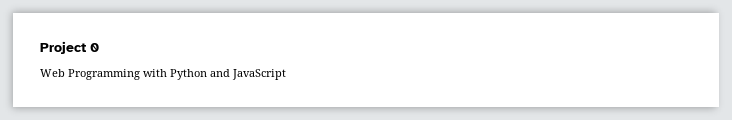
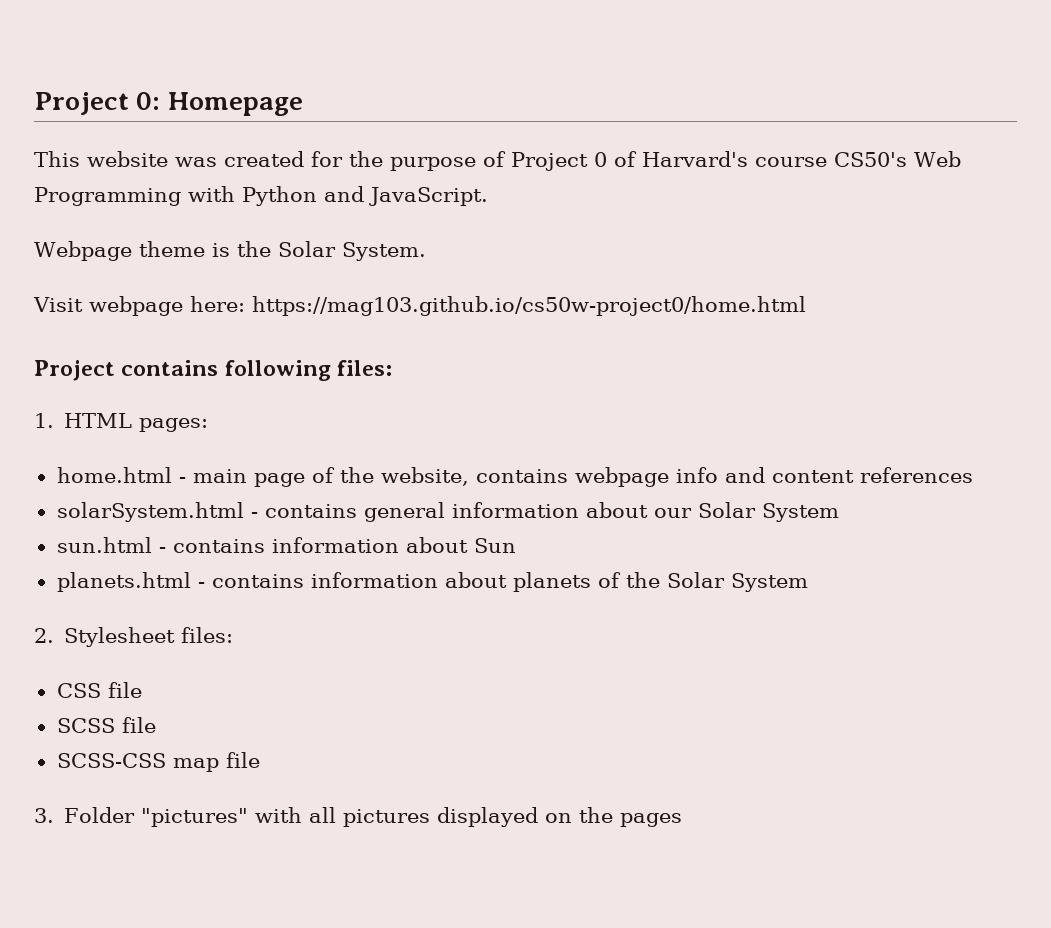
[40,41,99,54] Project 0 // -> [34,92,303,116] [34,151,907,171] Project 0: Homepage // This website was created for the purpose of Project 0 of Harvard's course CS50's
[232,69,286,80] JavaScript -> [369,187,488,206] [34,241,426,261] [33,296,806,316] [34,360,393,381] [34,413,209,432] [56,467,973,487] [56,502,839,522] [56,537,516,553] [56,572,808,592] [34,627,234,647] [56,682,142,698] [56,717,156,733] [56,752,260,772] [34,807,683,827] JavaScript. // Webpage theme is the Solar System. // Visit webpage here: https://mag103.github.io/cs50w-project0/home.html // Project contains following files: // 1. HTML pages: // home.html - main page of the website, contains webpage info and content references // solarSystem.html - contains general information about our Solar System // sun.html - contains information about Sun // planets.html - contains information about planets of the Solar System // 2. Stylesheet files: // CSS file // SCSS file // SCSS-CSS map file // 3. Folder "pictures" with all pictures displayed on the pages

